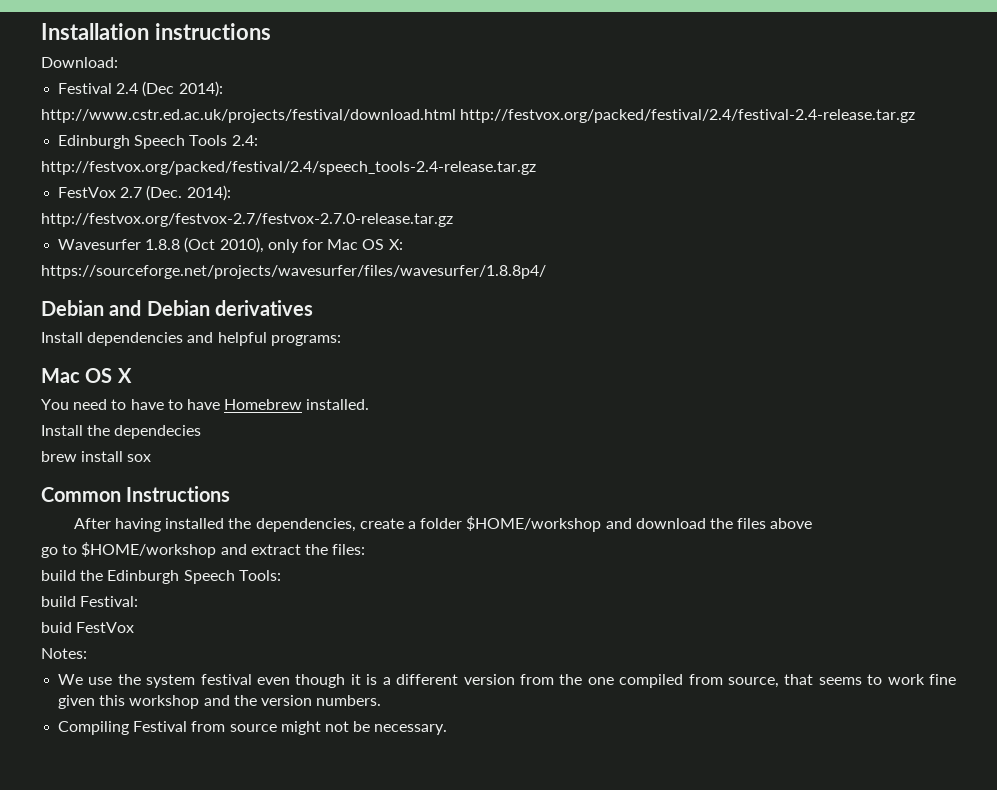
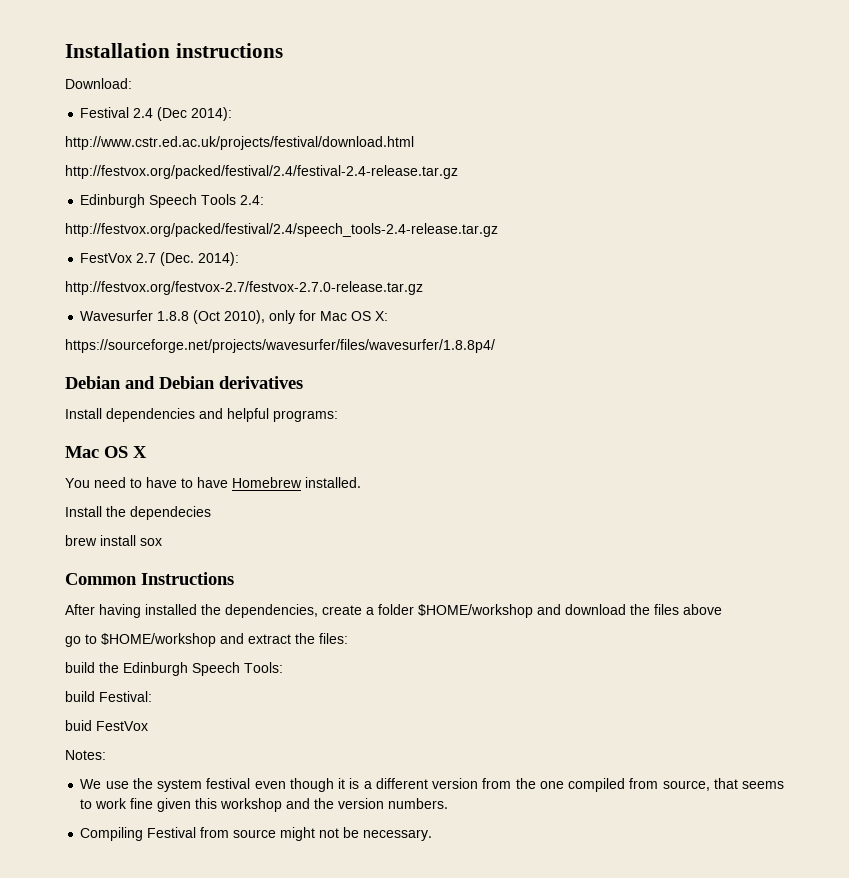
(456, 116) none -> (414, 143) //

